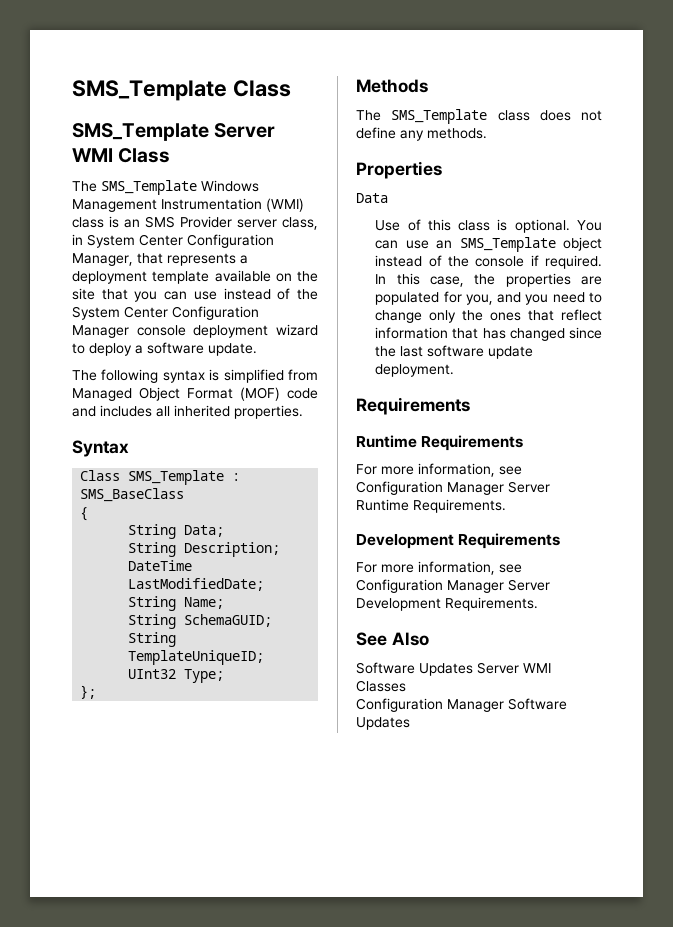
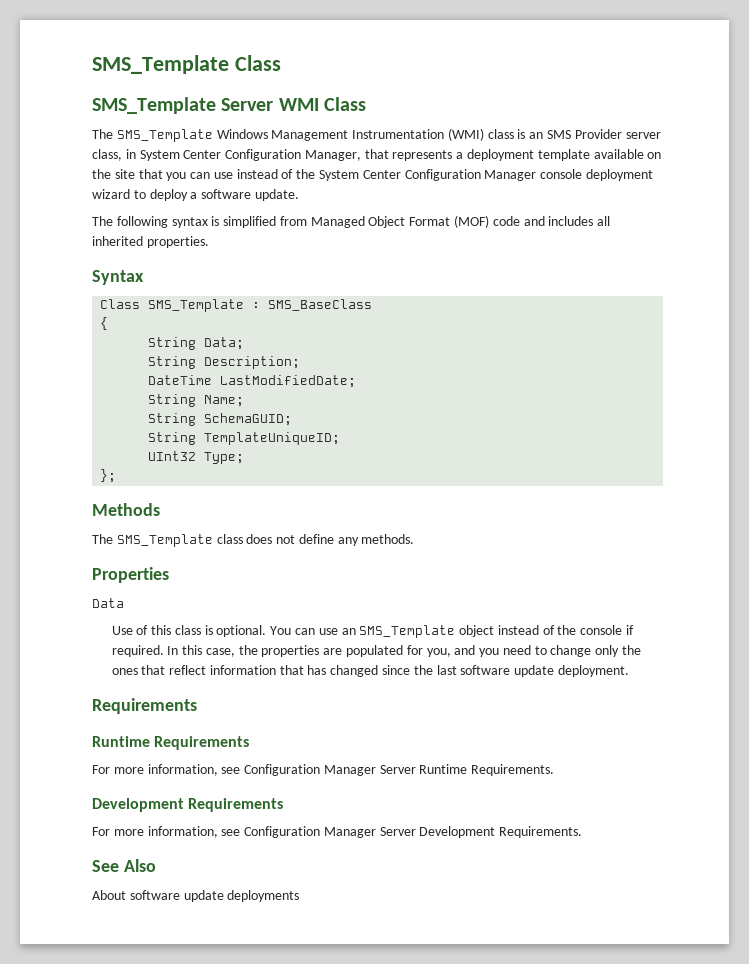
[356,662,551,676] [356,680,406,692] [356,698,567,712] [356,717,410,730] Software Updates Server WMI Classes // Configuration Manager Software Updates -> [92,890,300,902] About software update deployments

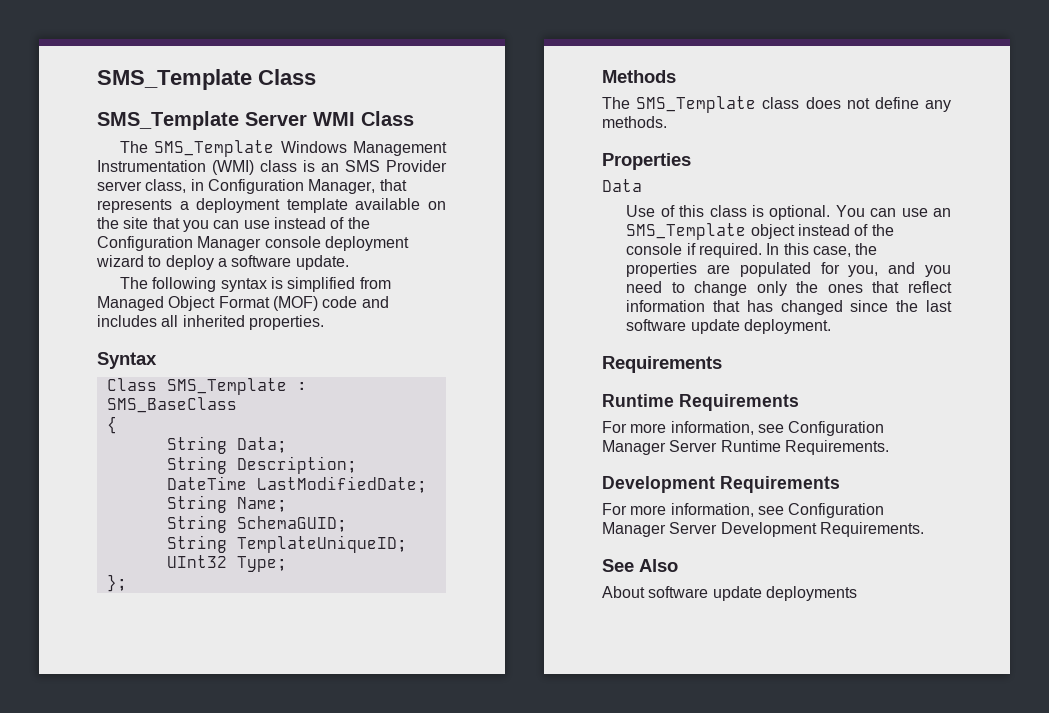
[139,150,222,161] System Center -> (204, 185) none
[319,170,401,181] System Center -> (370, 223) none

